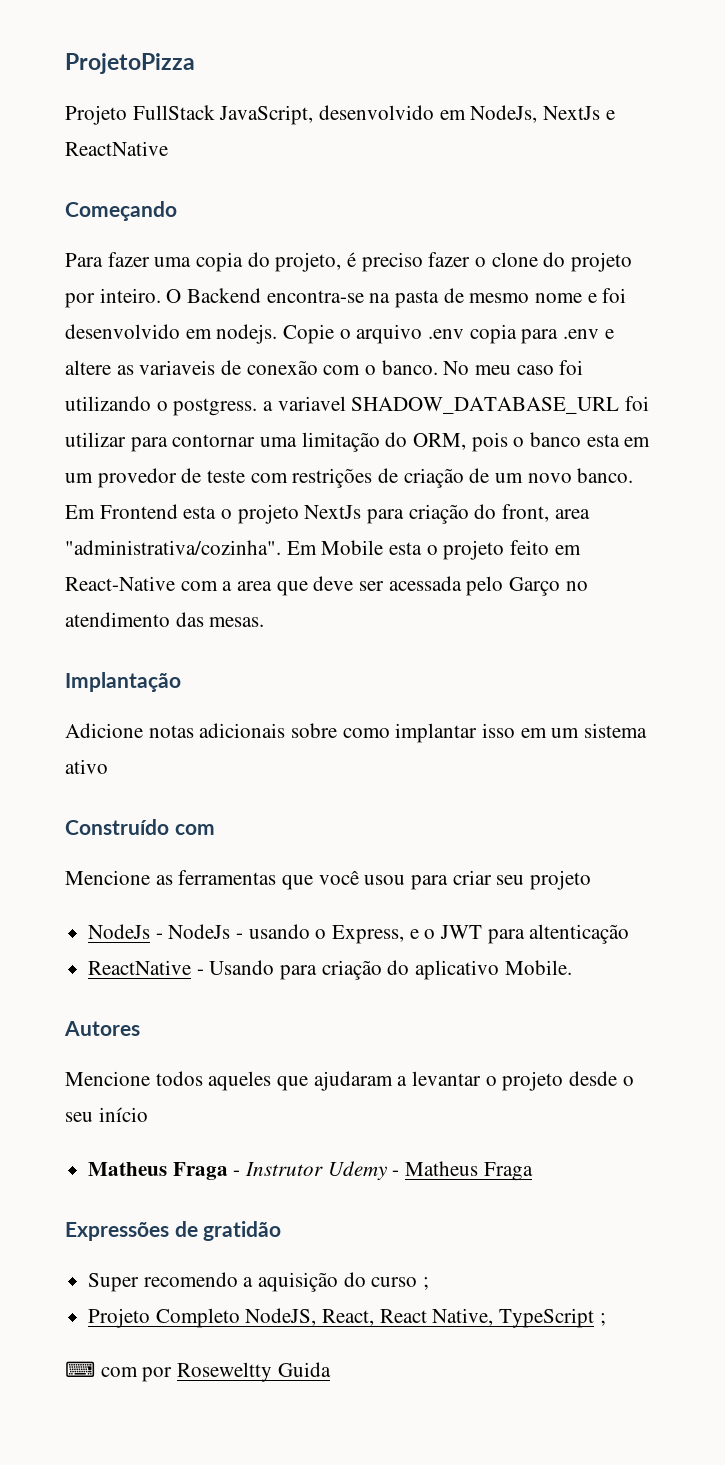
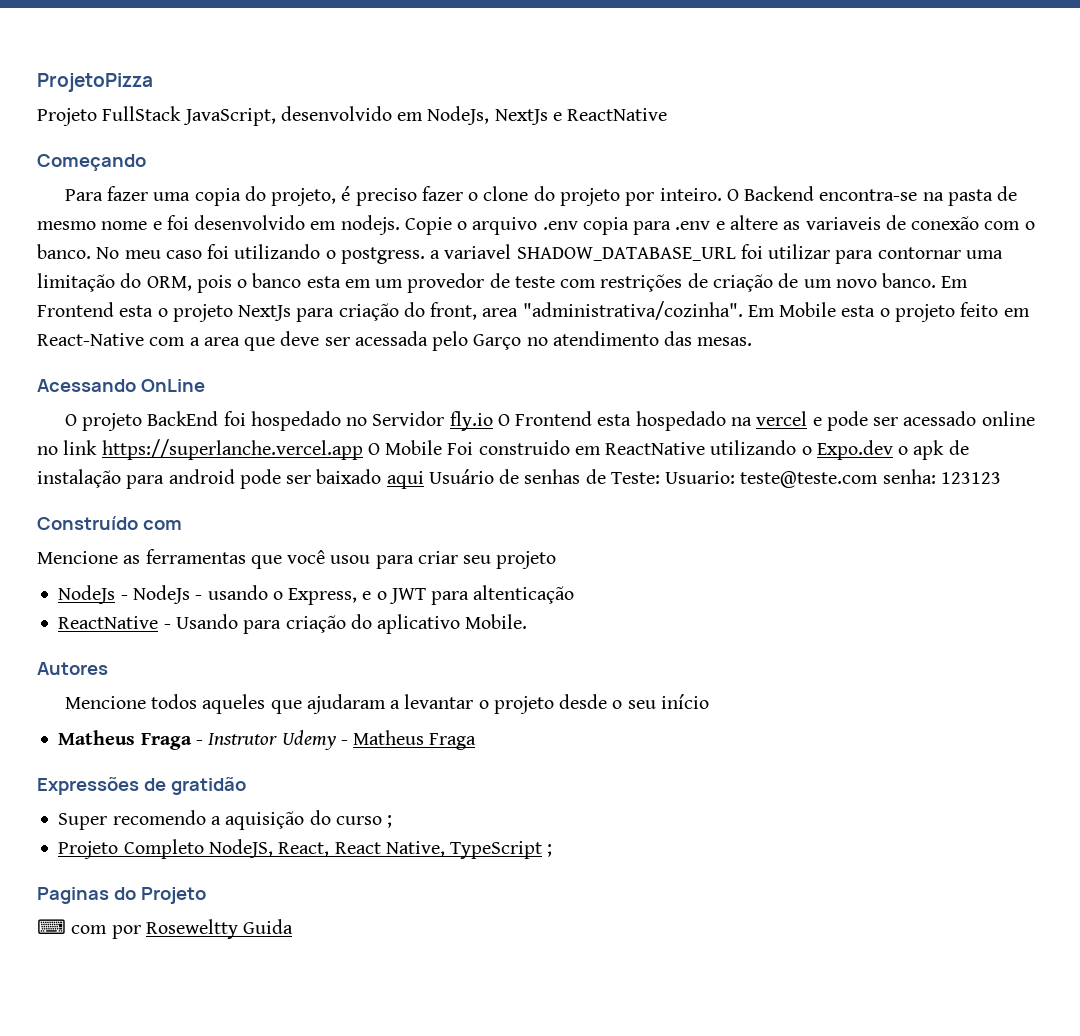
[65,672,181,692] [65,723,648,743] [65,759,108,774] Implantação // Adicione notas adicionais sobre como implantar isso em um sistema ativo -> [37,379,205,392] [64,411,1035,431] [37,439,969,460] [37,469,1001,489] Acessando OnLine // O projeto BackEnd foi hospedado no Servidor fly.io O Frontend esta hospedado na vercel e pode ser acessado online no link https://superlanche.vercel.app O Mobile Foi construido em ReactNative utilizando o Expo.dev o apk de instalação para android pode ser baixado aqui Usuário de senhas de Teste: Usuario: teste@teste.com senha: 123123
(606, 1319) none -> [37,887,206,904] // Paginas do Projeto

